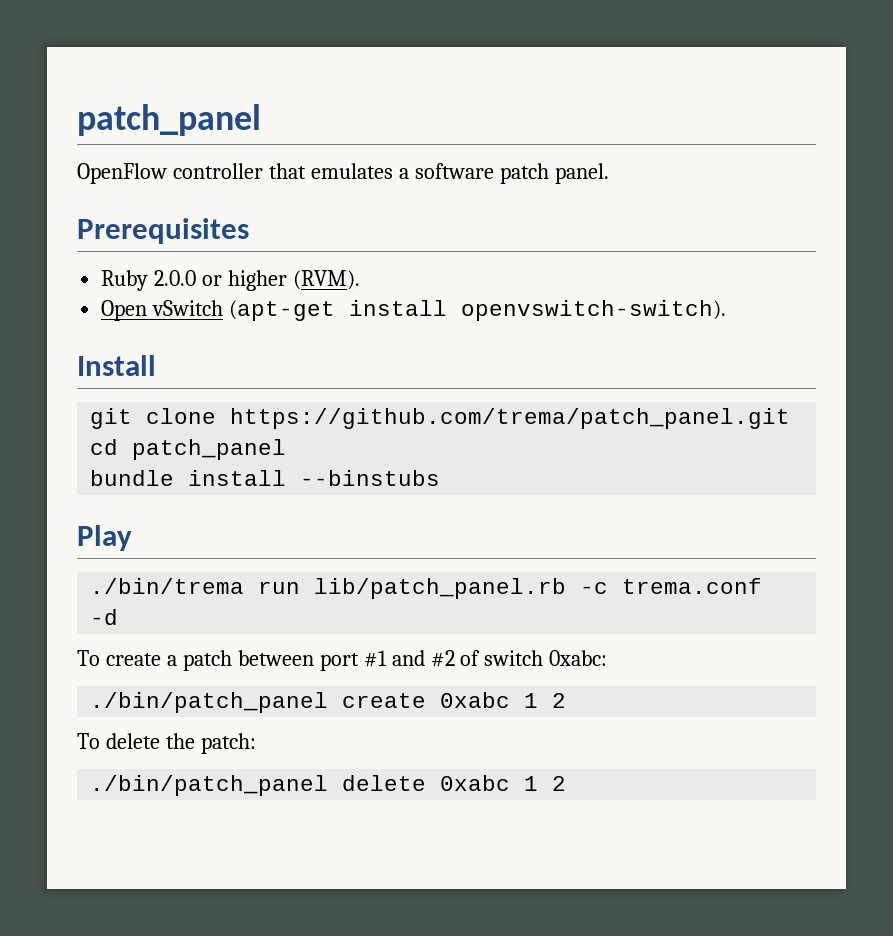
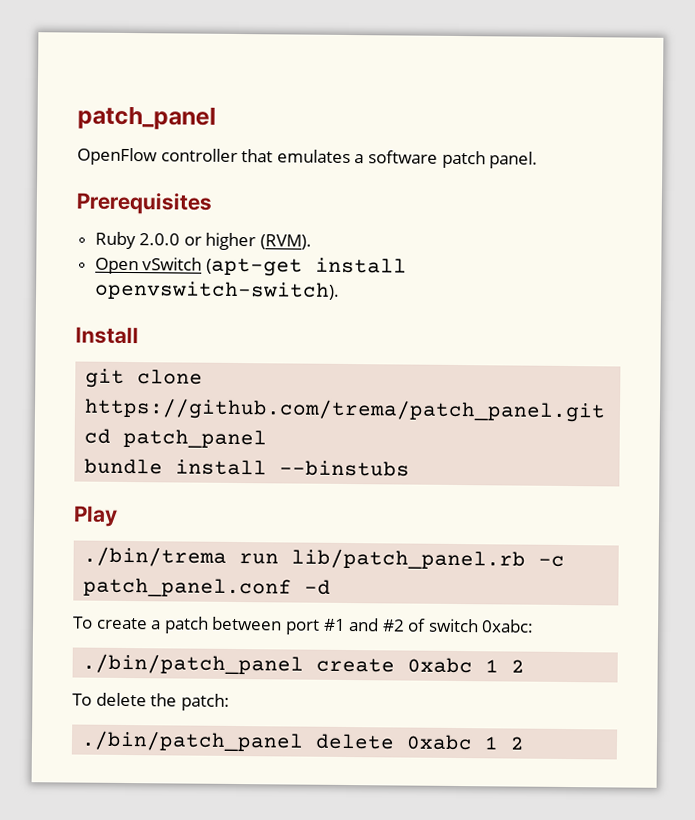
[622,578,763,594] trema.conf -> [83,577,293,598] patch_panel.conf

